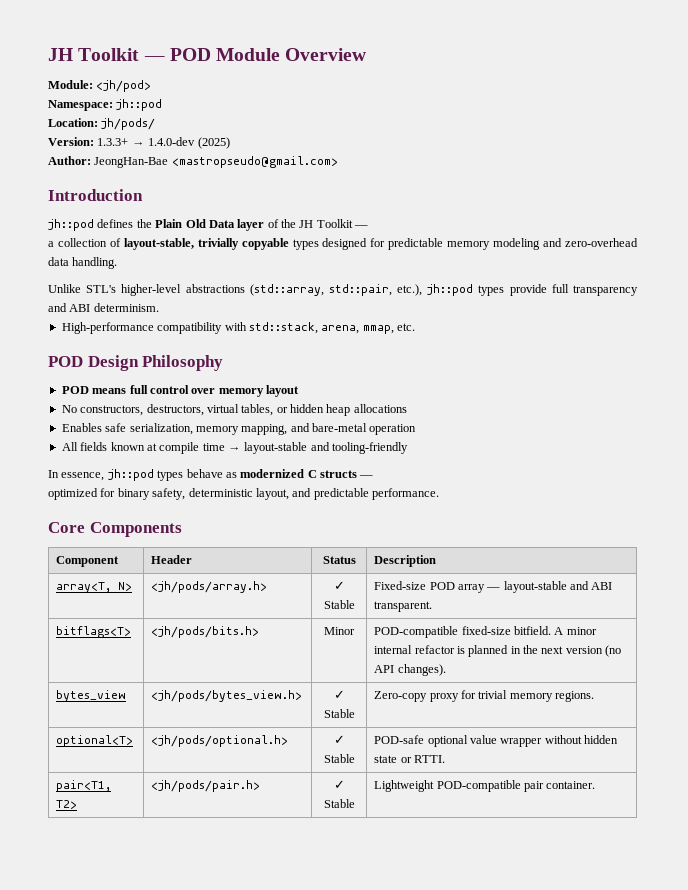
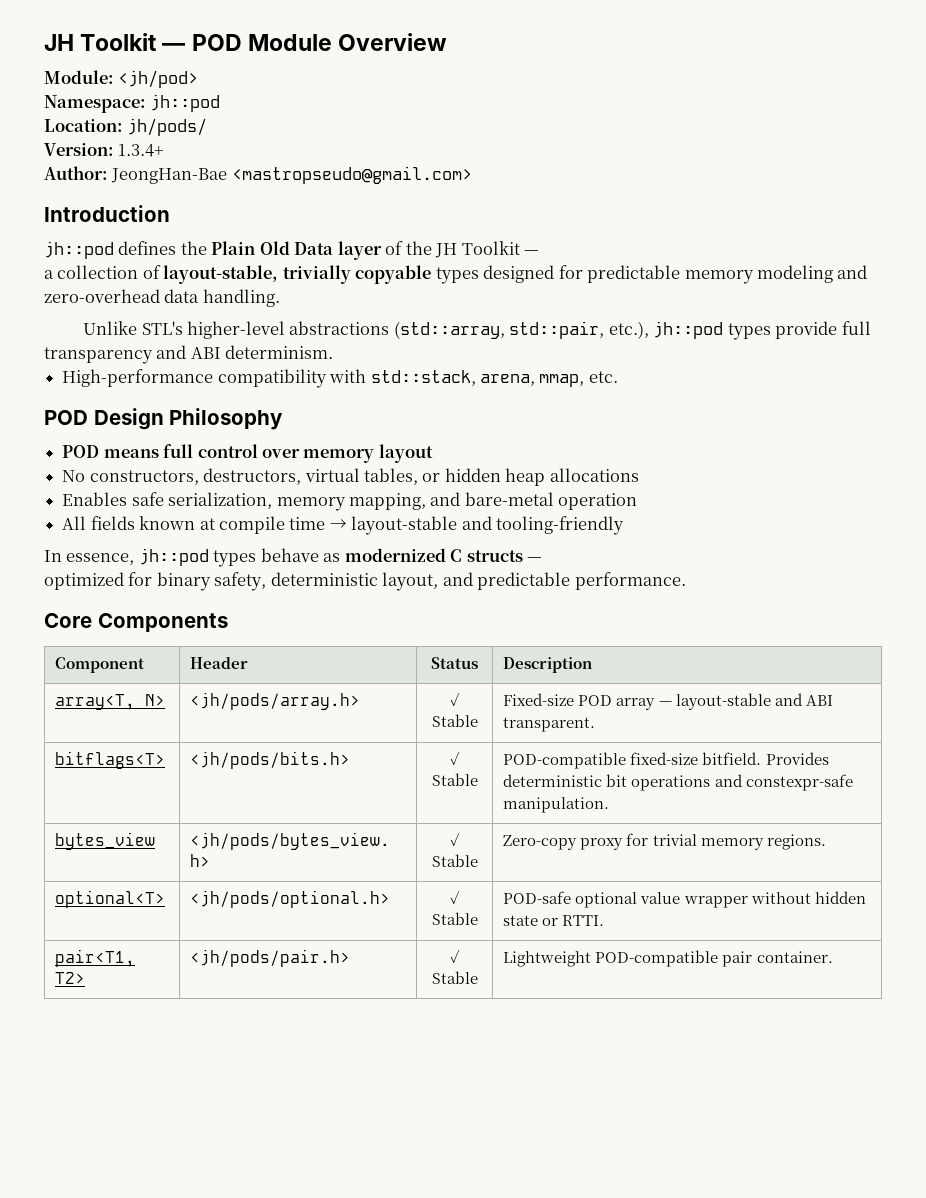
[97,137,230,149] 1.3.3+ → 1.4.0-dev (2025) -> [118,144,165,157] 1.3.4+
[324,627,355,635] Minor -> [449,751,460,765] [431,773,478,786] ✓ Stable
[554,627,597,635] [374,645,622,657] [374,664,446,676] A minor internal refactor is planned in the next version (no API changes). -> [765,752,829,765] [503,774,853,791] [503,797,610,813] Provides deterministic bit operations and constexpr-safe manipulation.

